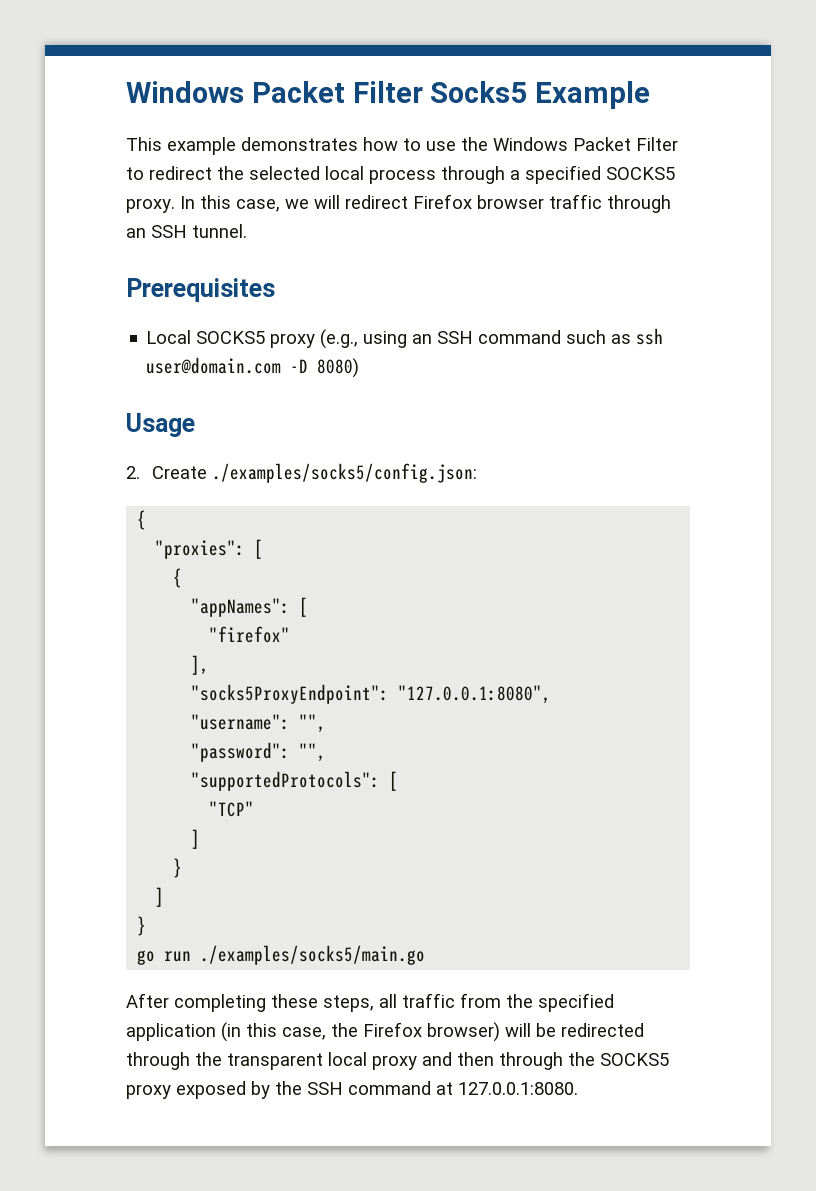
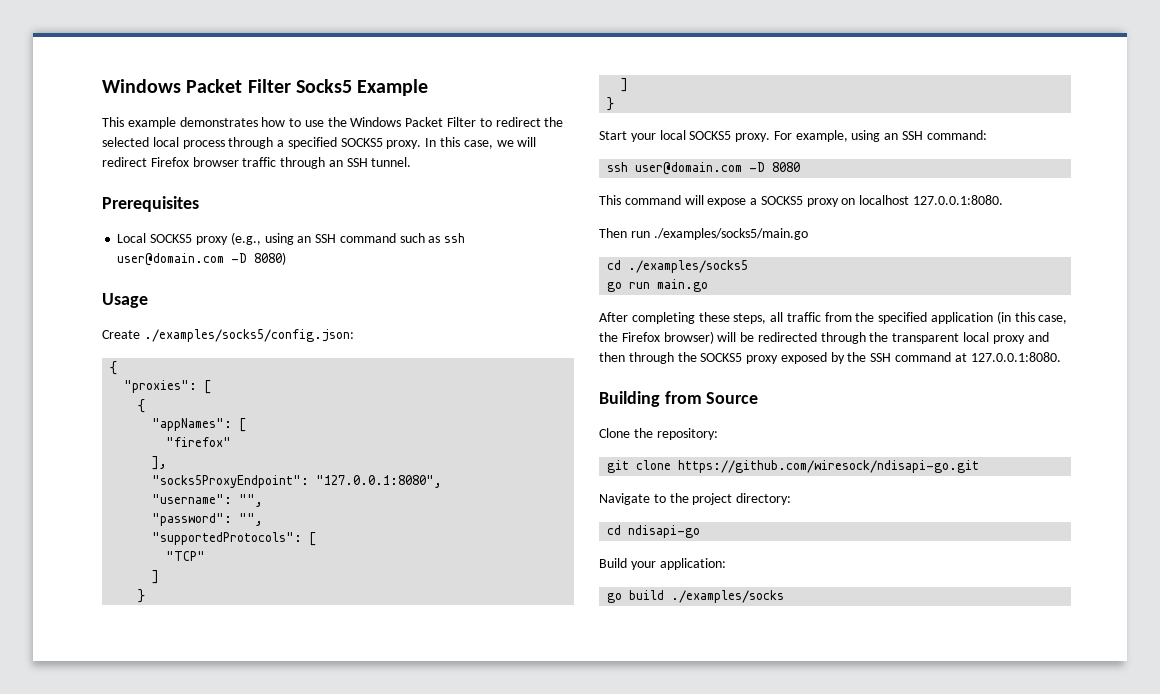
[126,466,140,479] 2. -> (148, 300) none
(147, 926) none -> [599,130,987,142] [607,162,801,175] [599,195,1004,207] [599,228,808,240] [607,260,749,273] // Start your local SOCKS5 proxy. For example, using an SSH command: // ssh user@domain.com -D 8080 // This command will expose a SOCKS5 proxy on localhost 127.0.0.1:8080. // Then run ./examples/socks5/main.go // cd ./examples/socks5
[200,945,426,965] ./examples/socks5/main.go -> [657,279,709,292] main.go
(578, 1088) none -> [599,391,759,407] [599,428,718,440] [607,460,980,473] [599,493,792,505] [607,525,701,538] [599,558,726,570] [607,590,785,603] // Building from Source // Clone the repository: // git clone https://github.com/wiresock/ndisapi-go.git // Navigate to the project directory: // cd ndisapi-go // Build your application: // go build ./examples/socks

